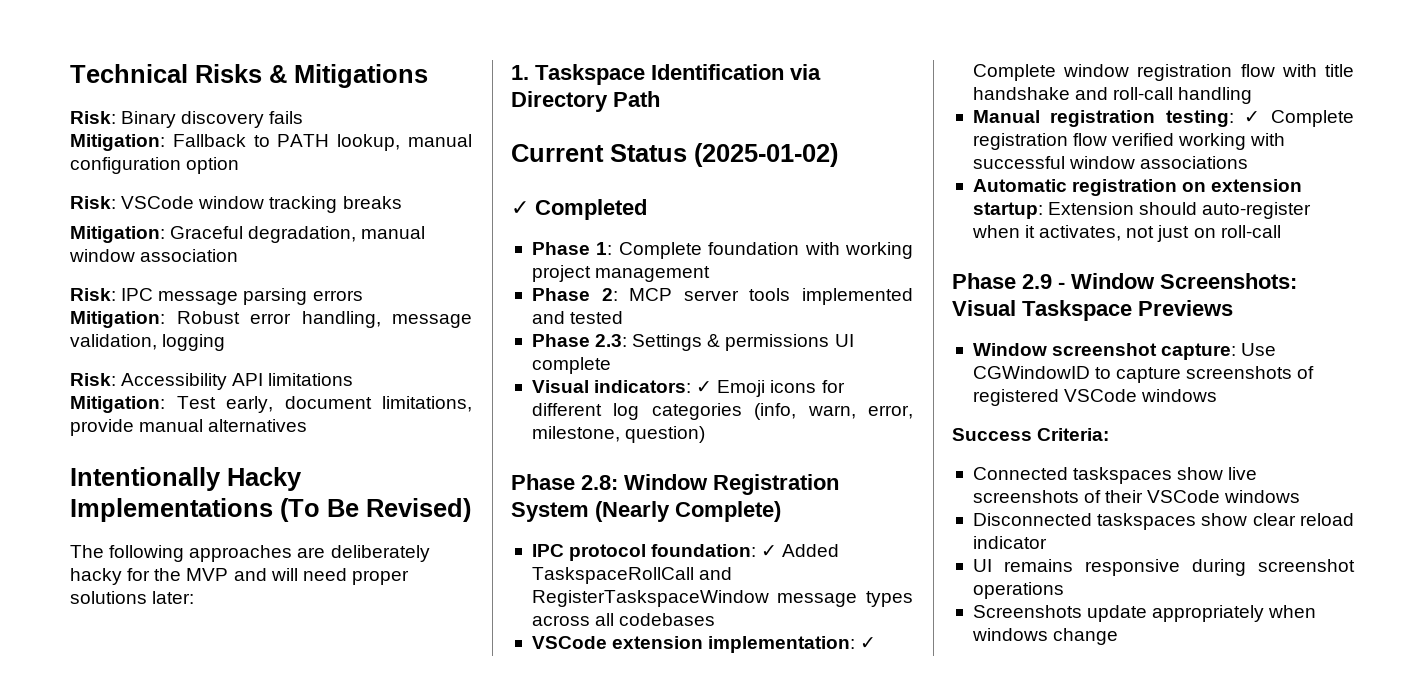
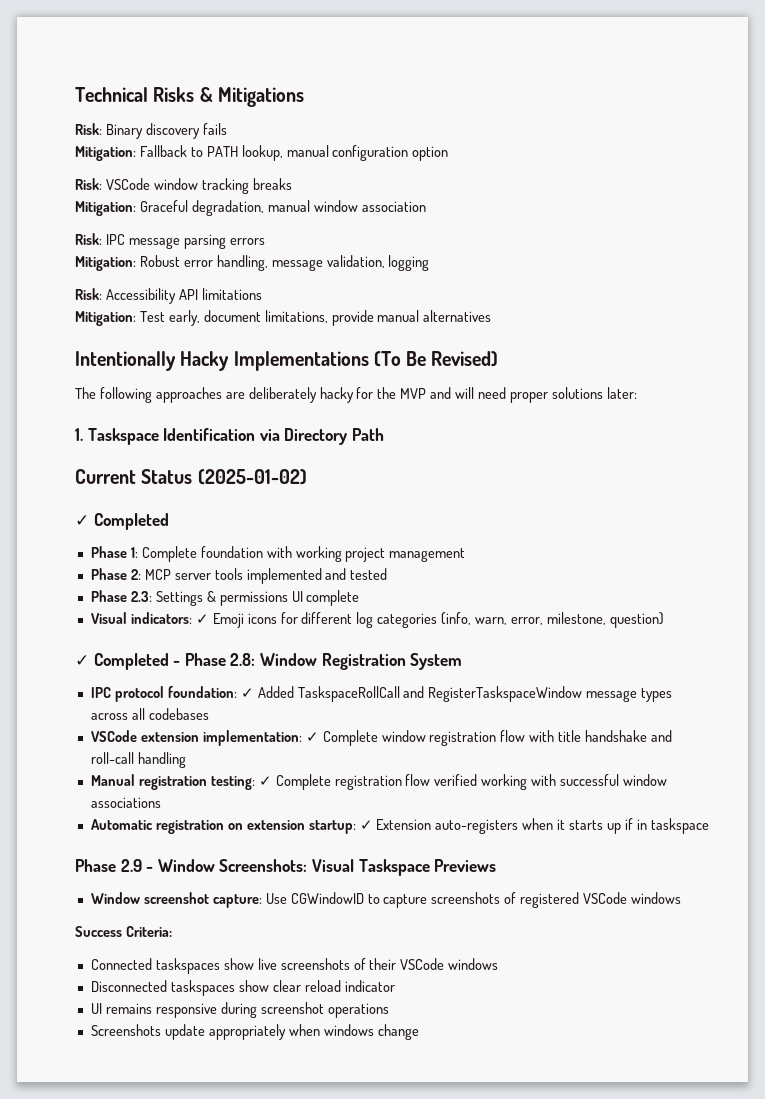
(706, 434) none -> [75,653,181,670] ✓ Completed -
[595,501,781,522] (Nearly Complete) -> (463, 661) none
[1048,202,1312,219] [971,225,1281,242] Extension should auto-register when it activates, not just on roll-call -> [359,818,709,834] ✓ Extension auto-registers when it starts up if in taskspace

